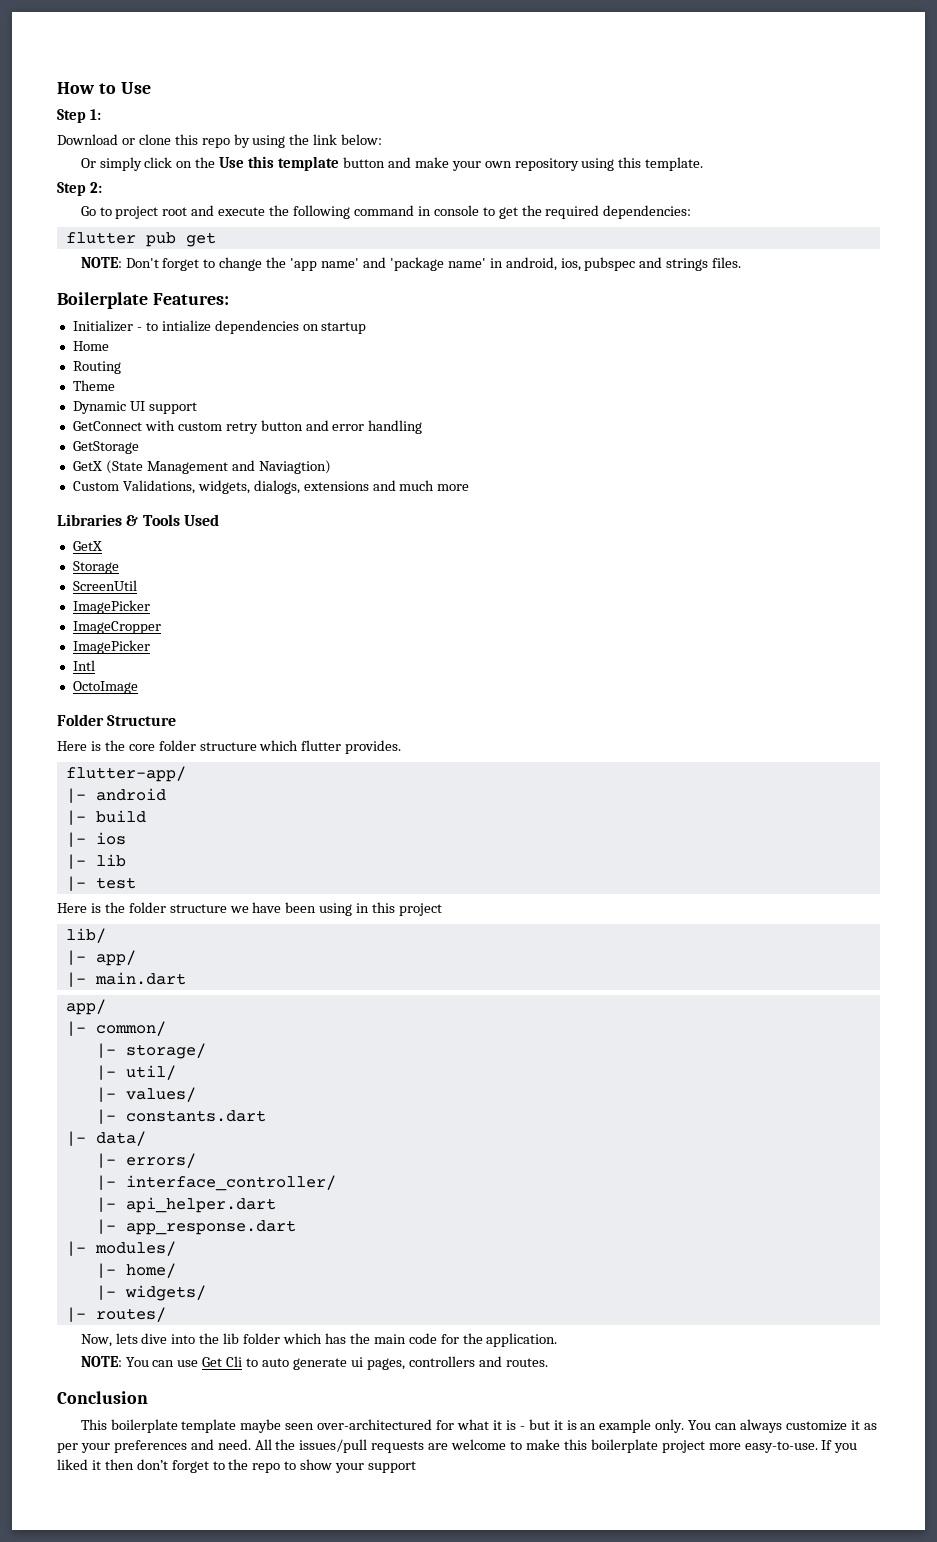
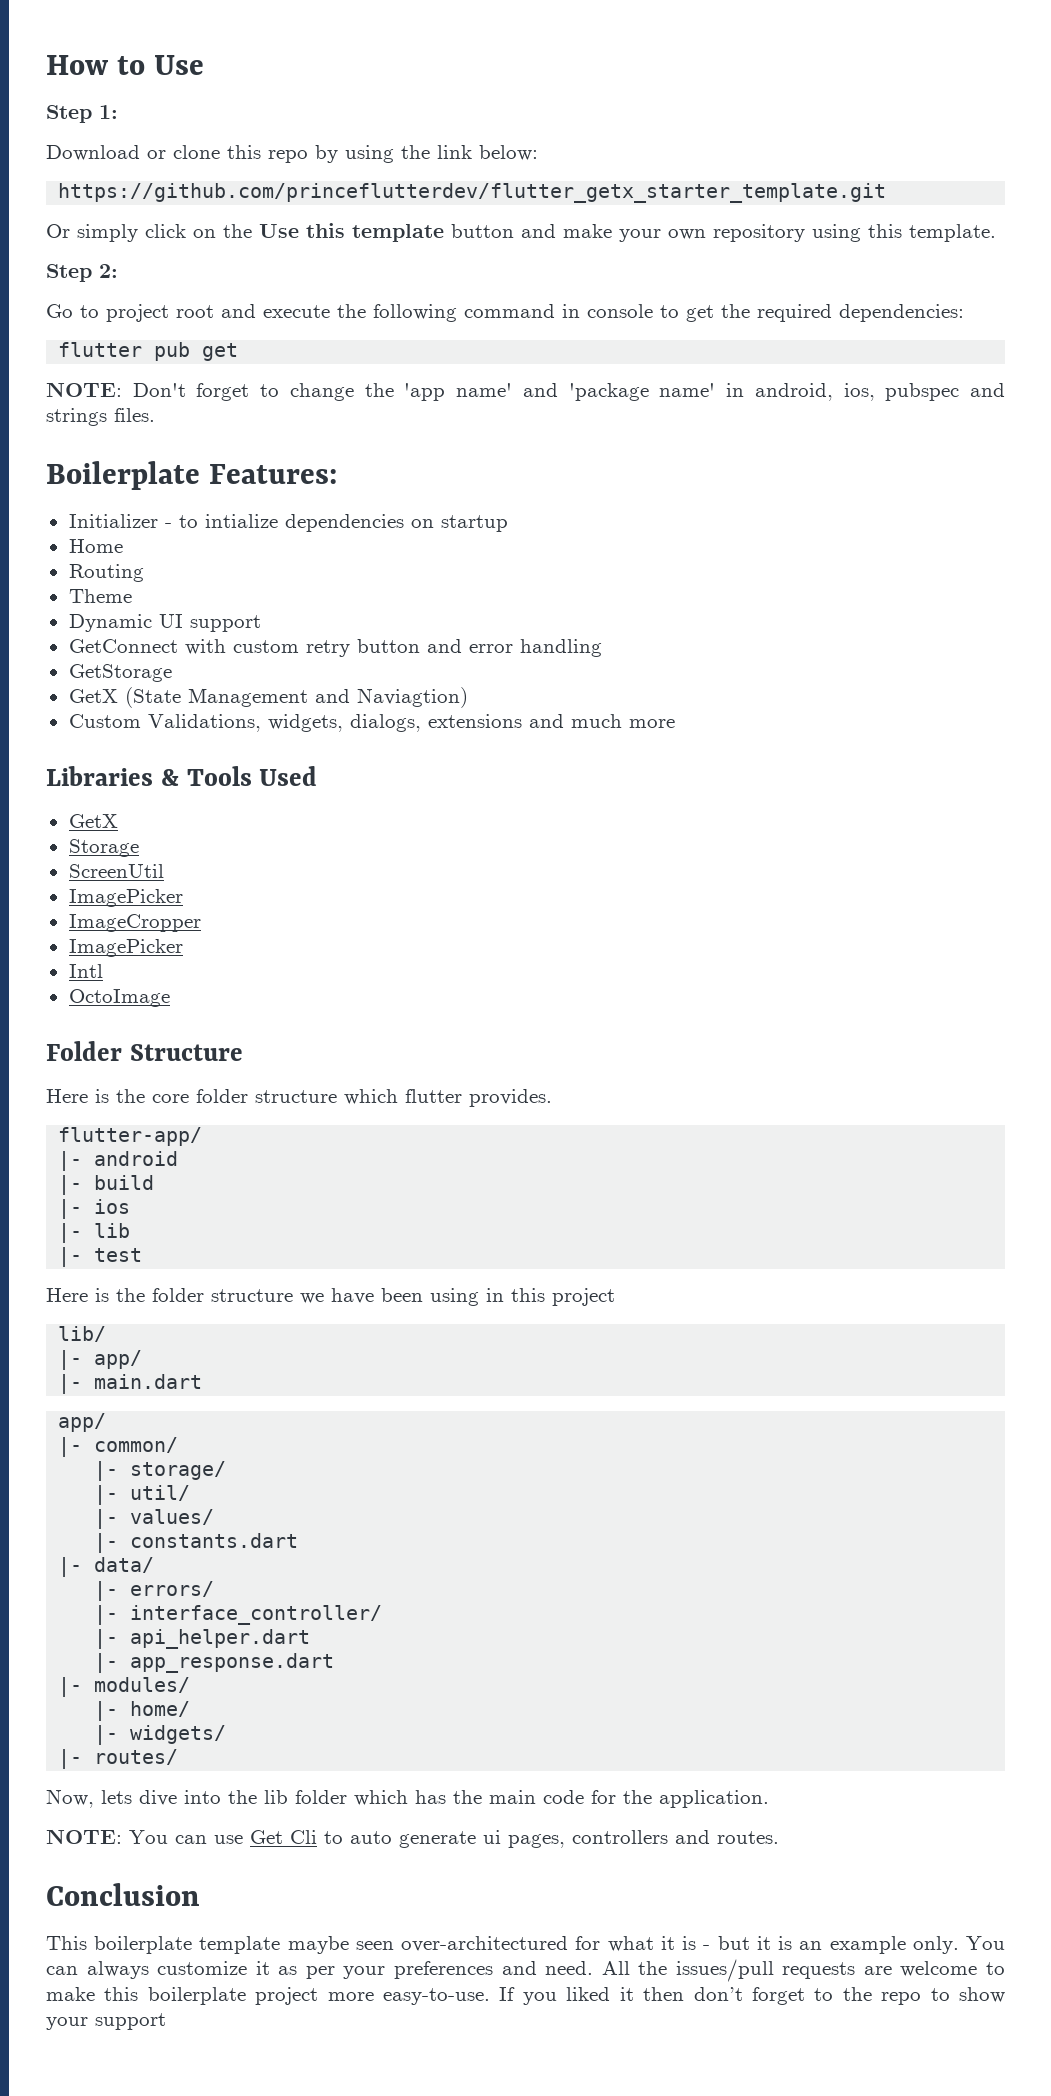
(383, 139) none -> [58,183,887,203] // https://github.com/princeflutterdev/flutter_getx_starter_template.git

